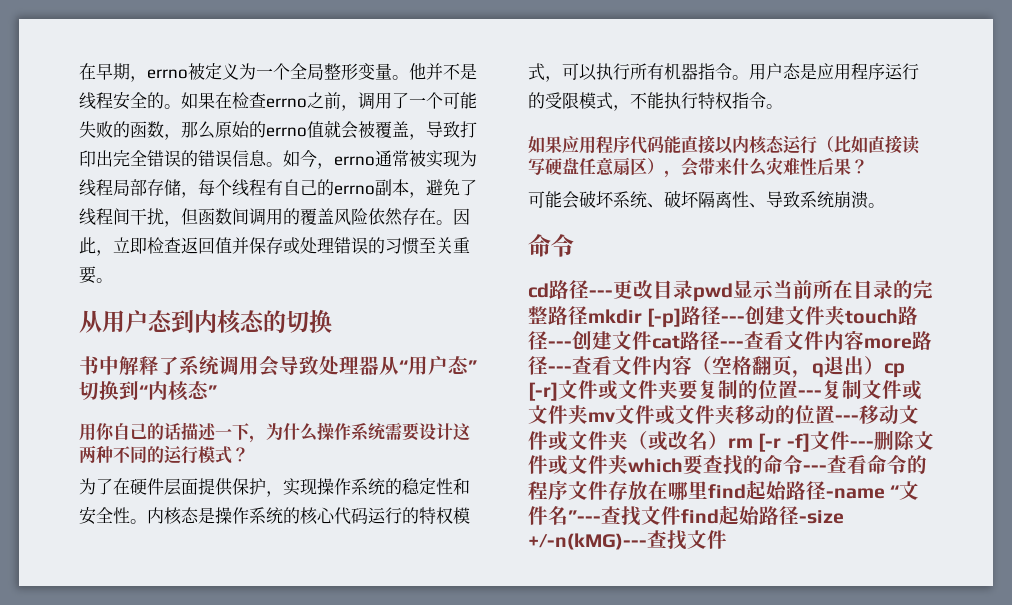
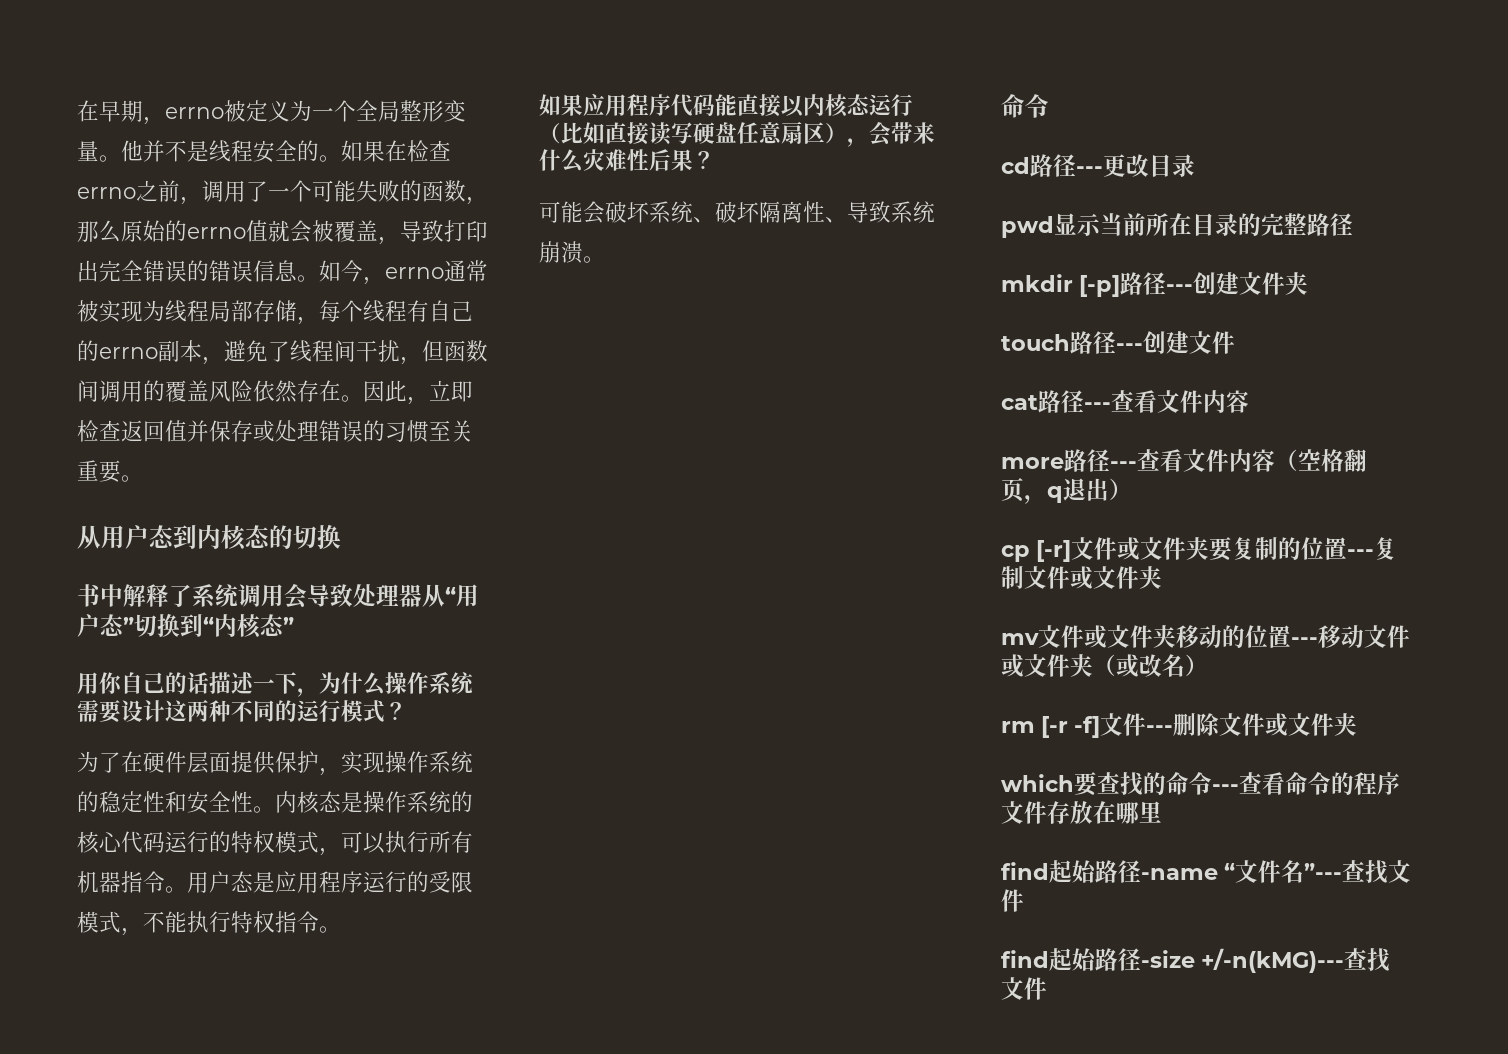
(693, 289) none -> (1195, 165) //
(588, 315) none -> (1353, 224) //
(846, 315) none -> (1309, 283) //
(652, 340) none -> (1235, 342) //
(864, 340) none -> (1249, 401) //
(884, 365) none -> (1132, 489) //
(588, 414) none -> (1162, 577) //
(728, 440) none -> (1208, 665) //
(628, 464) none -> (1358, 724) //
(708, 490) none -> (1162, 812) //
(681, 515) none -> (1024, 900) //

